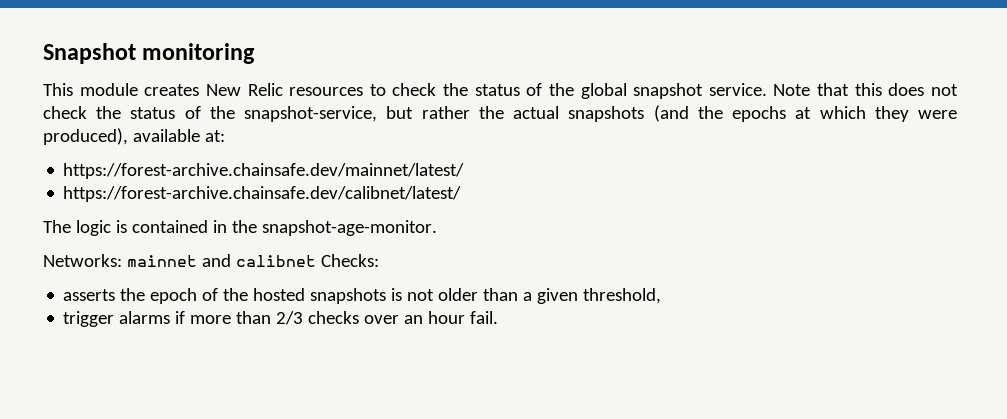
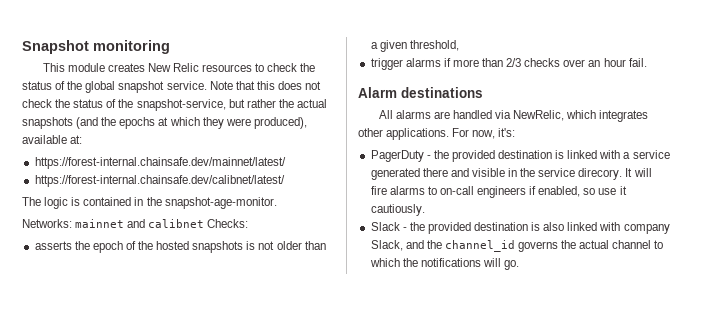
[63,163,465,179] [63,186,462,202] https://forest-archive.chainsafe.dev/mainnet/latest/ // https://forest-archive.chainsafe.dev/calibnet/latest/ -> [34,157,286,169] [34,175,285,187] https://forest-internal.chainsafe.dev/mainnet/latest/ // https://forest-internal.chainsafe.dev/calibnet/latest/
(499, 317) none -> [358,87,483,98] [378,110,649,122] [358,128,516,140] [370,150,670,162] [370,168,652,180] [370,186,627,198] [370,204,425,216] [370,222,670,234] [370,240,664,252] [369,258,520,270] // Alarm destinations // All alarms are handled via NewRelic, which integrates other applications. For now, it's: // PagerDuty - the provided destination is linked with a service generated there and visible in the service direcory. It will fire alarms to on-call engineers if enabled, so use it cautiously. // Slack - the provided destination is also linked with company Slack, and the channel_id governs the actual channel to which the notifications will go.

